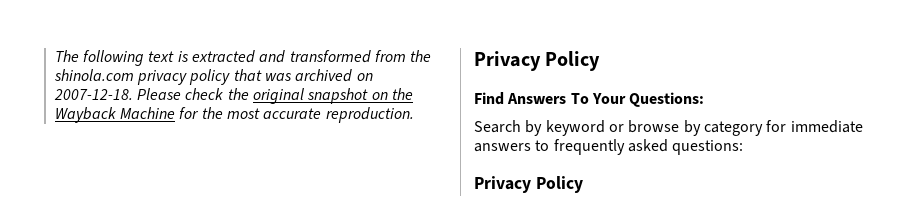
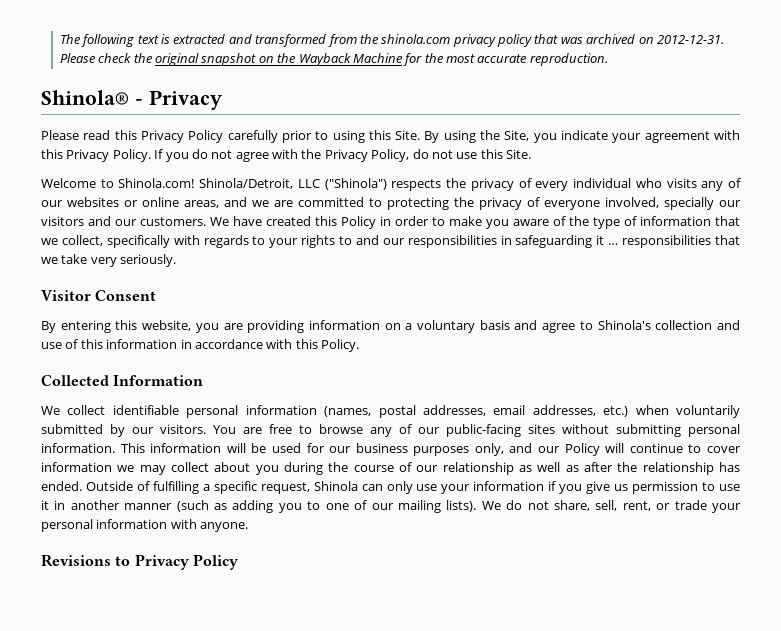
[53,89,133,100] 2007-12-18. -> [656,35,724,44] 2012-12-31.
[474,51,601,71] [474,92,705,107] [474,120,863,136] [474,139,744,155] Privacy Policy // Find Answers To Your Questions: // Search by keyword or browse by category for immediate answers to frequently asked questions: // -> [41,90,222,110] [41,130,740,143] [41,149,531,162] [41,178,742,191] [41,197,741,210] [41,216,740,229] [41,235,740,248] [41,254,177,267] [41,290,157,301] [41,320,740,333] [41,339,359,352] [41,375,204,386] [41,405,740,418] [41,424,740,437] [41,443,742,456] [41,462,741,475] [41,481,740,494] [41,500,742,513] [41,519,249,532] [41,554,131,567] Shinola® - Privacy // Please read this Privacy Policy carefully prior to using this Site. By using the Site, you indicate your agreement with this Privacy Policy. If you do not agree with the Privacy Policy, do not use this Site. // Welcome to Shinola.com! Shinola/Detroit, LLC ("Shinola") respects the privacy of every individual who visits any of our websites or online areas, and we are committed to protecting the privacy of everyone involved, specially our visitors and our customers. We have created this Policy in order to make you aware of the type of information that we collect, specifically with regards to your rights to and our responsibilities in safeguarding it … responsibilities that we take very seriously. // Visitor Consent // By entering this website, you are providing information on a voluntary basis and agree to Shinola's collection and use of this information in accordance with this Policy. // Collected Information // We collect identifiable personal information (names, postal addresses, email addresses, etc.) when voluntarily submitted by our visitors. You are free to browse any of our public-facing sites without submitting personal information. This information will be used for our business purposes only, and our Policy will continue to cover information we may collect about you during the course of our relationship as well as after the relationship has ended. Outside of fulfilling a specific request, Shinola can only use your information if you give us permission to use it in another manner (such as adding you to one of our mailing lists). We do not share, sell, rent, or trade your personal information with anyone. // Revisions to

